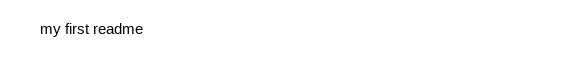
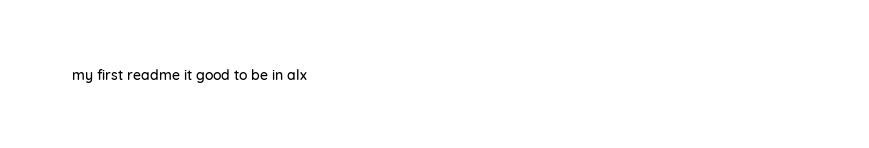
(144, 28) none -> [184,69,307,83] it good to be in alx

